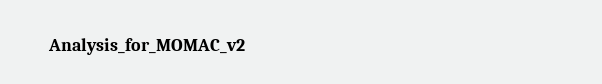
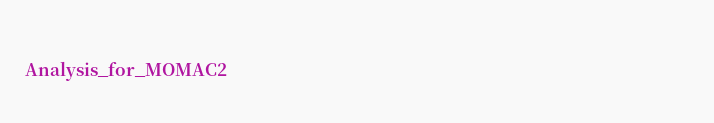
[48,38,245,55] Analysis_for_MOMAC_v2 -> [25,61,227,81] Analysis_for_MOMAC2

